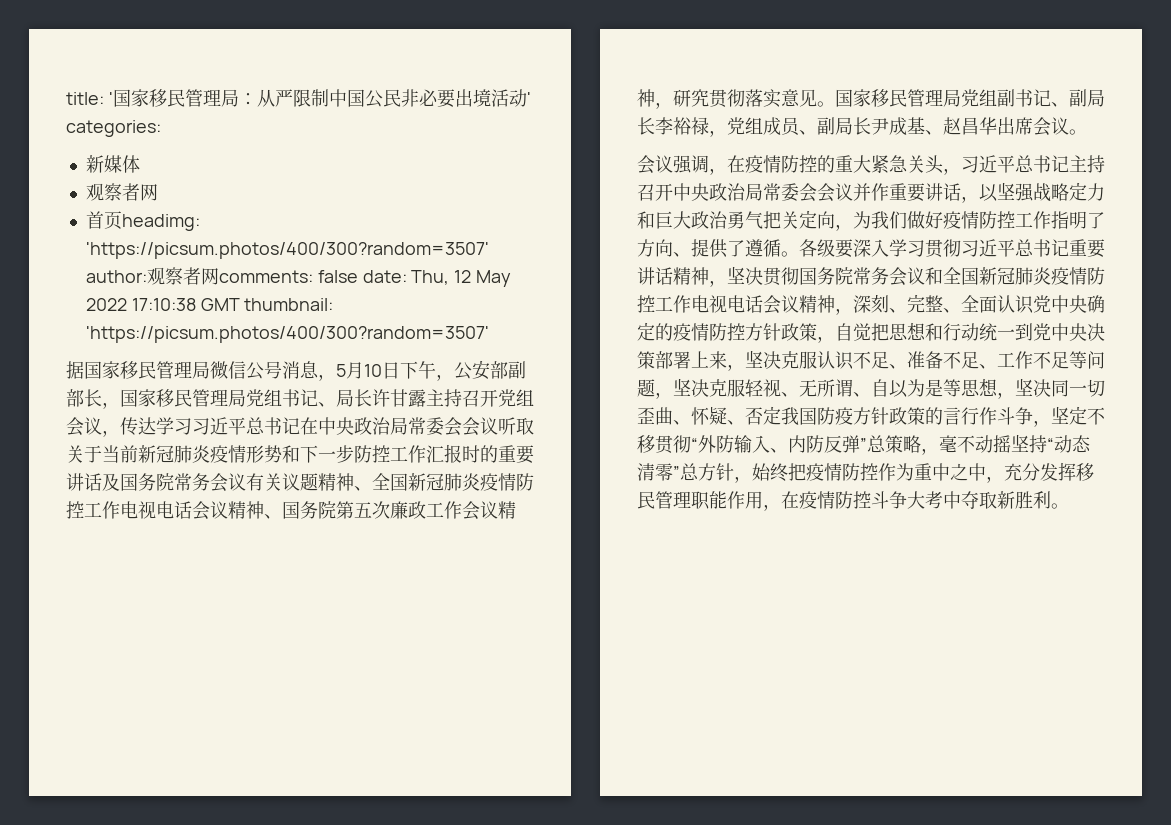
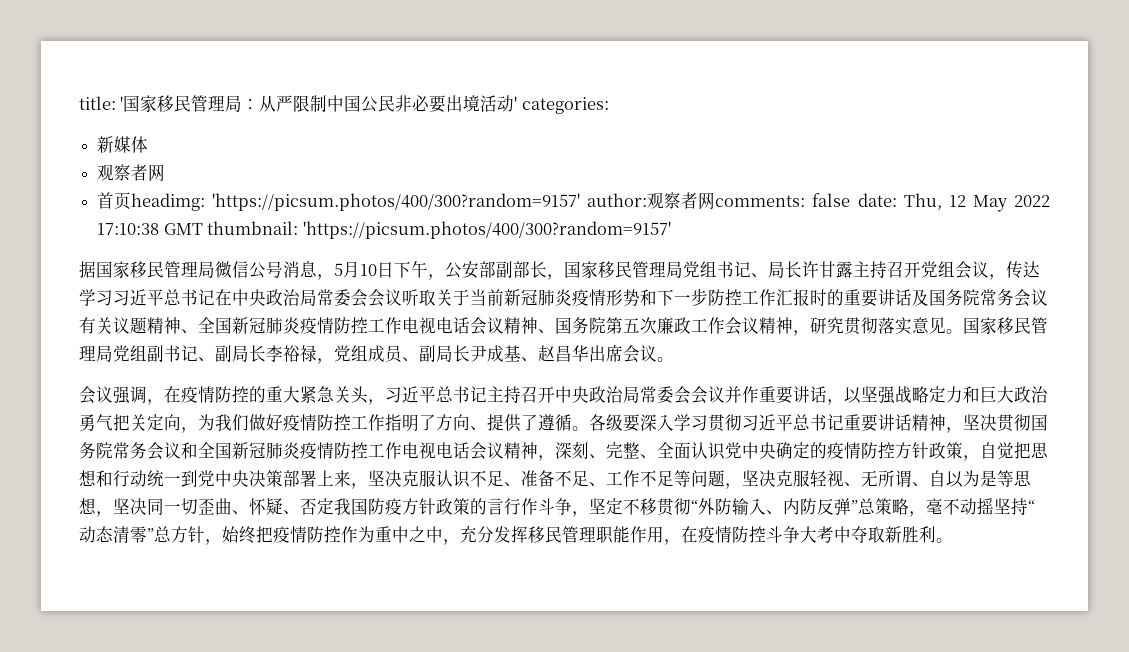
[85,242,489,259] 'https://picsum.photos/400/300?random=3507' -> [212,193,581,211] 'https://picsum.photos/400/300?random=9157'
[85,326,489,343] 'https://picsum.photos/400/300?random=3507' -> [302,221,671,239] 'https://picsum.photos/400/300?random=9157'

